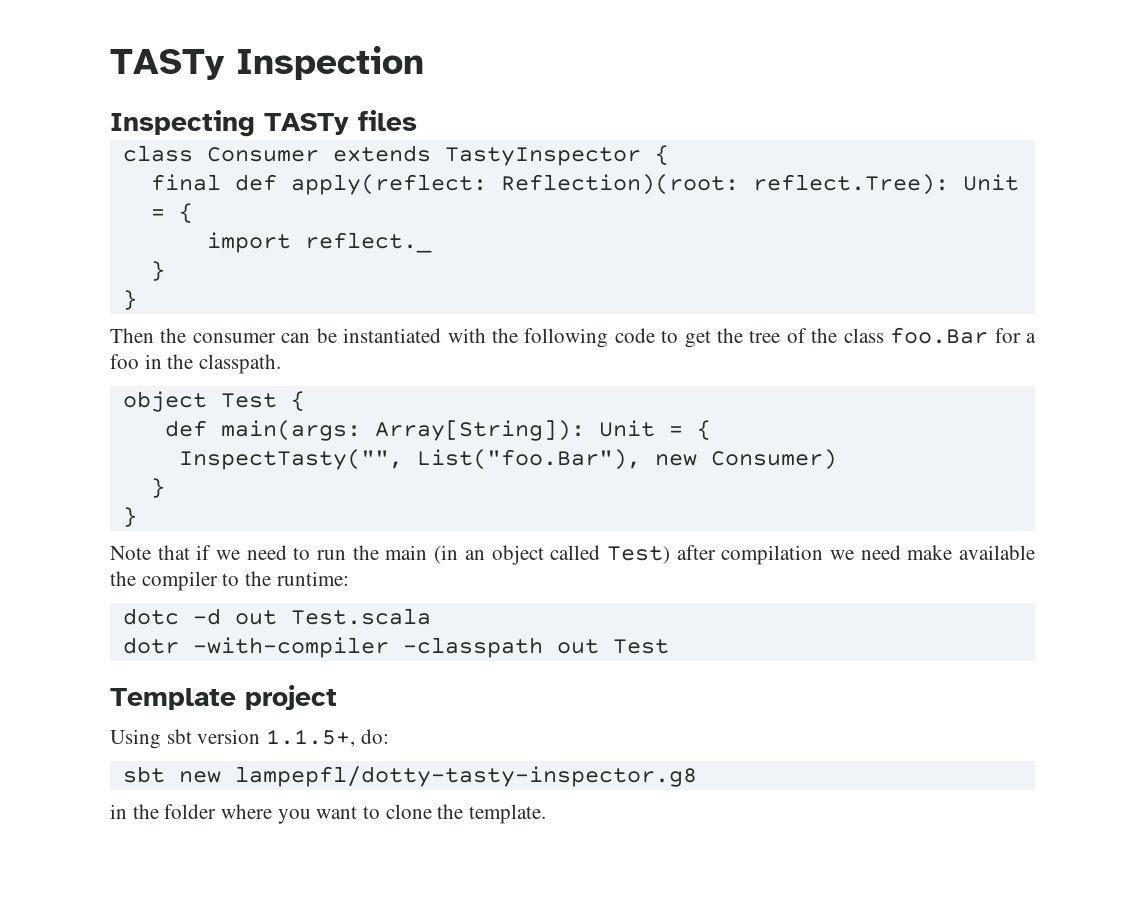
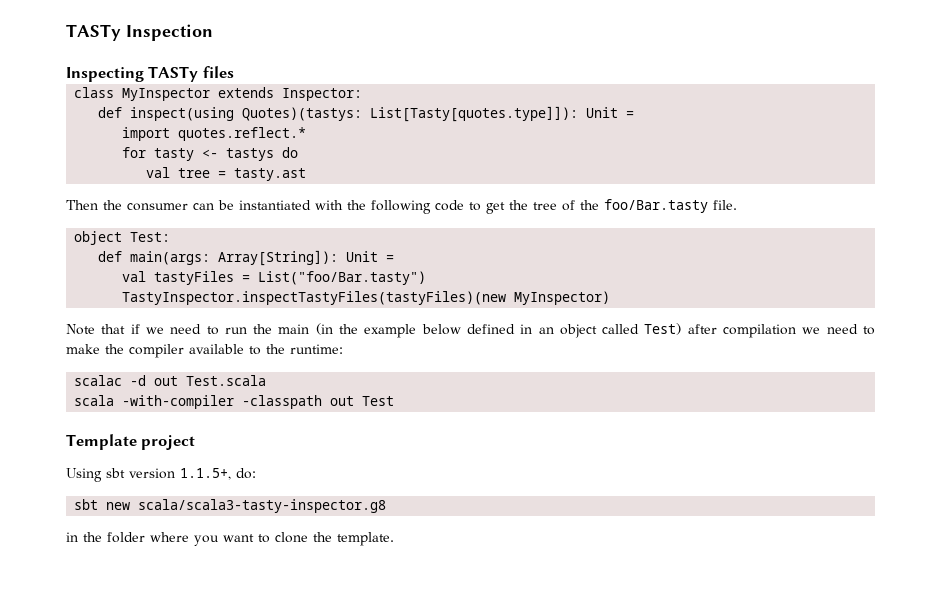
[206,145,669,166] [150,174,1019,195] [150,203,193,223] Consumer extends TastyInspector { // final def apply(reflect: Reflection)(root: reflect.Tree): Unit = { -> [122,87,363,101] [98,106,635,122] MyInspector extends Inspector: // def inspect(using Quotes)(tastys: List[Tasty[quotes.type]]): Unit =
[304,232,432,253] [150,261,165,281] [122,290,137,310] reflect._ // } // } -> [178,127,307,141] [122,147,299,161] [146,167,307,181] quotes.reflect.* // for tasty <- tastys do // val tree = tasty.ast
[843,327,1037,344] [110,354,282,374] [122,391,305,412] class foo.Bar for a foo in the classpath. // object Test { -> [604,199,737,213] [74,231,171,245] foo/Bar.tasty file. // object Test:
[696,420,711,440] [178,449,837,470] [150,478,165,498] [122,507,137,527] { // InspectTasty("", List("foo.Bar"), new Consumer) // } // } -> [122,271,427,285] [122,291,611,305] // val tastyFiles = List("foo/Bar.tasty") // TastyInspector.inspectTastyFiles(tastyFiles)(new MyInspector)
(459, 554) none -> [339,324,533,338] the example below defined in
[907,545,1036,560] make available -> [863,326,876,335] [66,344,100,354] to make
(218, 581) none -> [189,344,244,354] available
[122,608,179,625] dotc -> [74,375,123,386] scalac
[122,637,179,654] dotr -> [74,395,115,406] scala
[234,766,697,787] lampepfl/dotty-tasty-inspector.g8 -> [138,499,387,513] scala/scala3-tasty-inspector.g8

